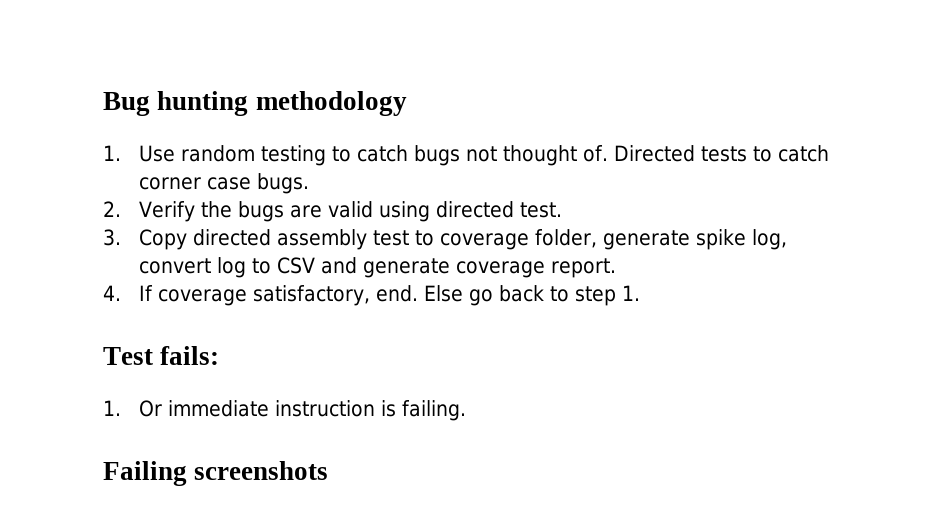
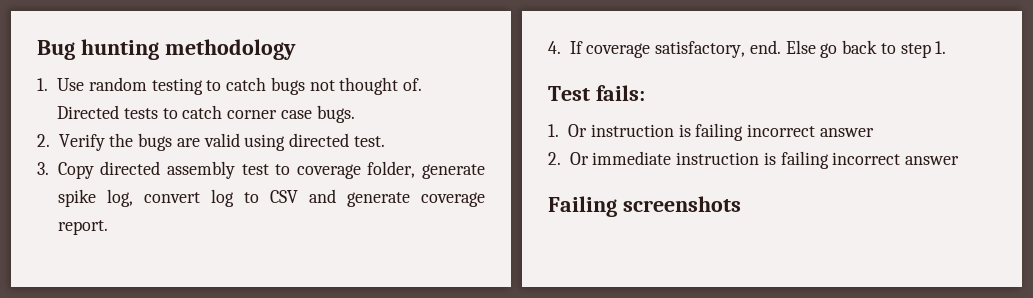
[167,400,466,421] immediate instruction is failing. -> [590,123,874,141] [548,151,960,169] instruction is failing incorrect answer // 2. Or immediate instruction is failing incorrect answer

